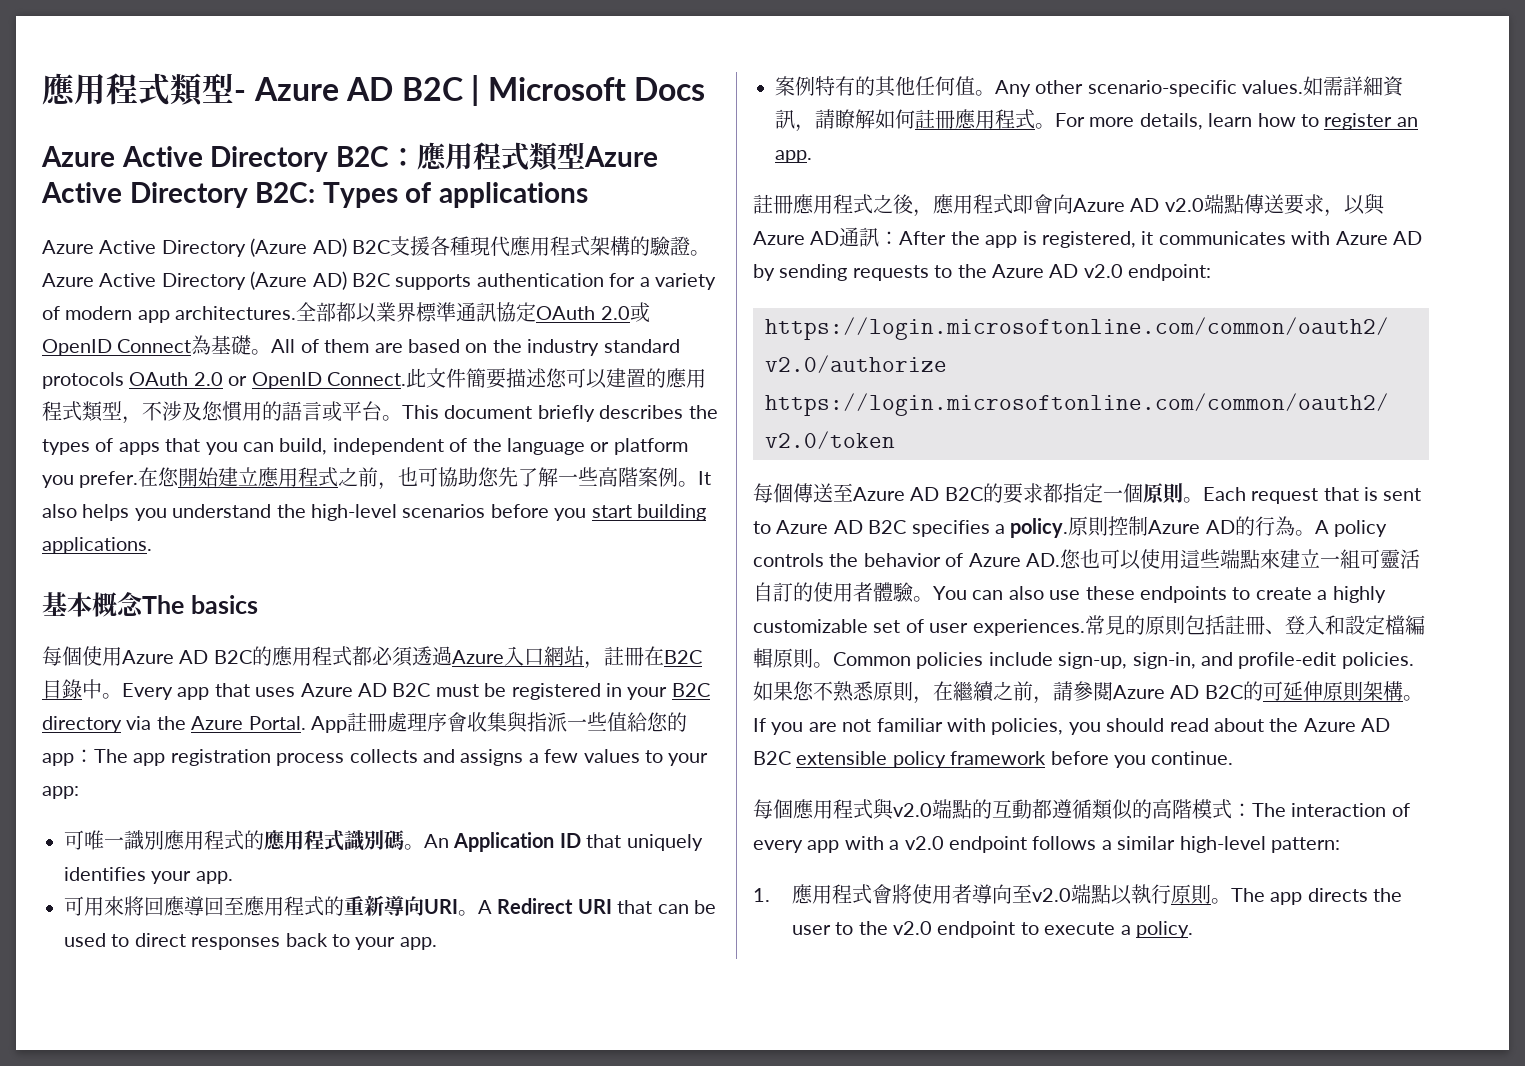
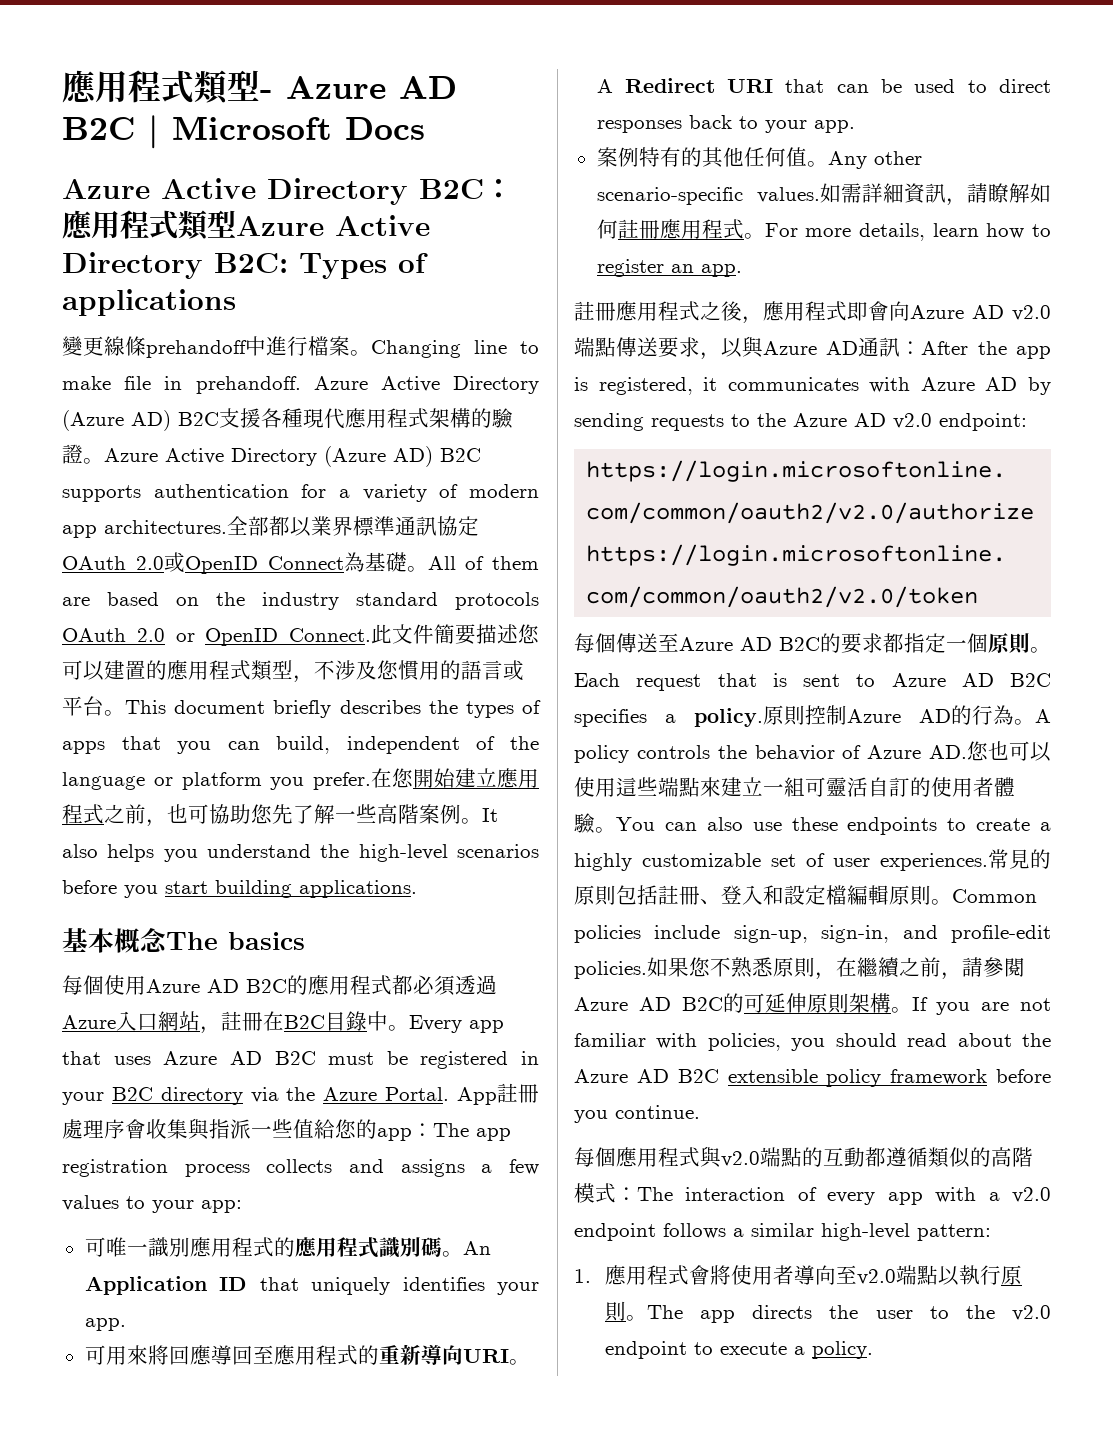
(588, 195) none -> [62,336,539,358] [62,376,301,394] 變更線條prehandoff中進行檔案。Changing line to make file in prehandoff.

